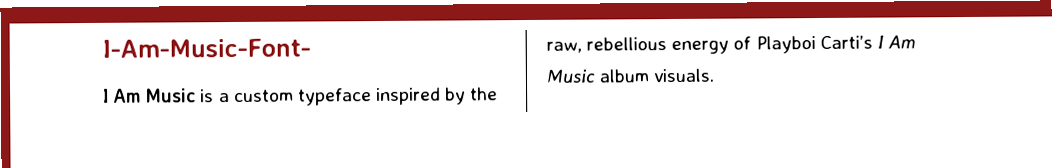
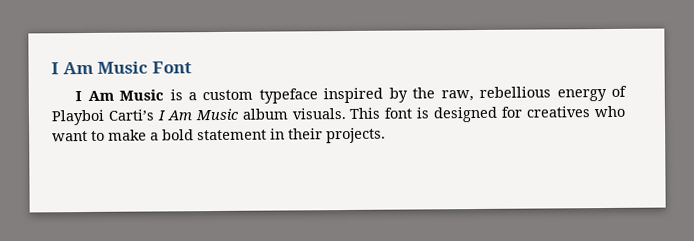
[102,38,311,58] I-Am-Music-Font- -> [51,61,192,75] I Am Music Font
(715, 75) none -> [349,105,625,123] [52,127,386,144] This font is designed for creatives who want to make a bold statement in their projects.

